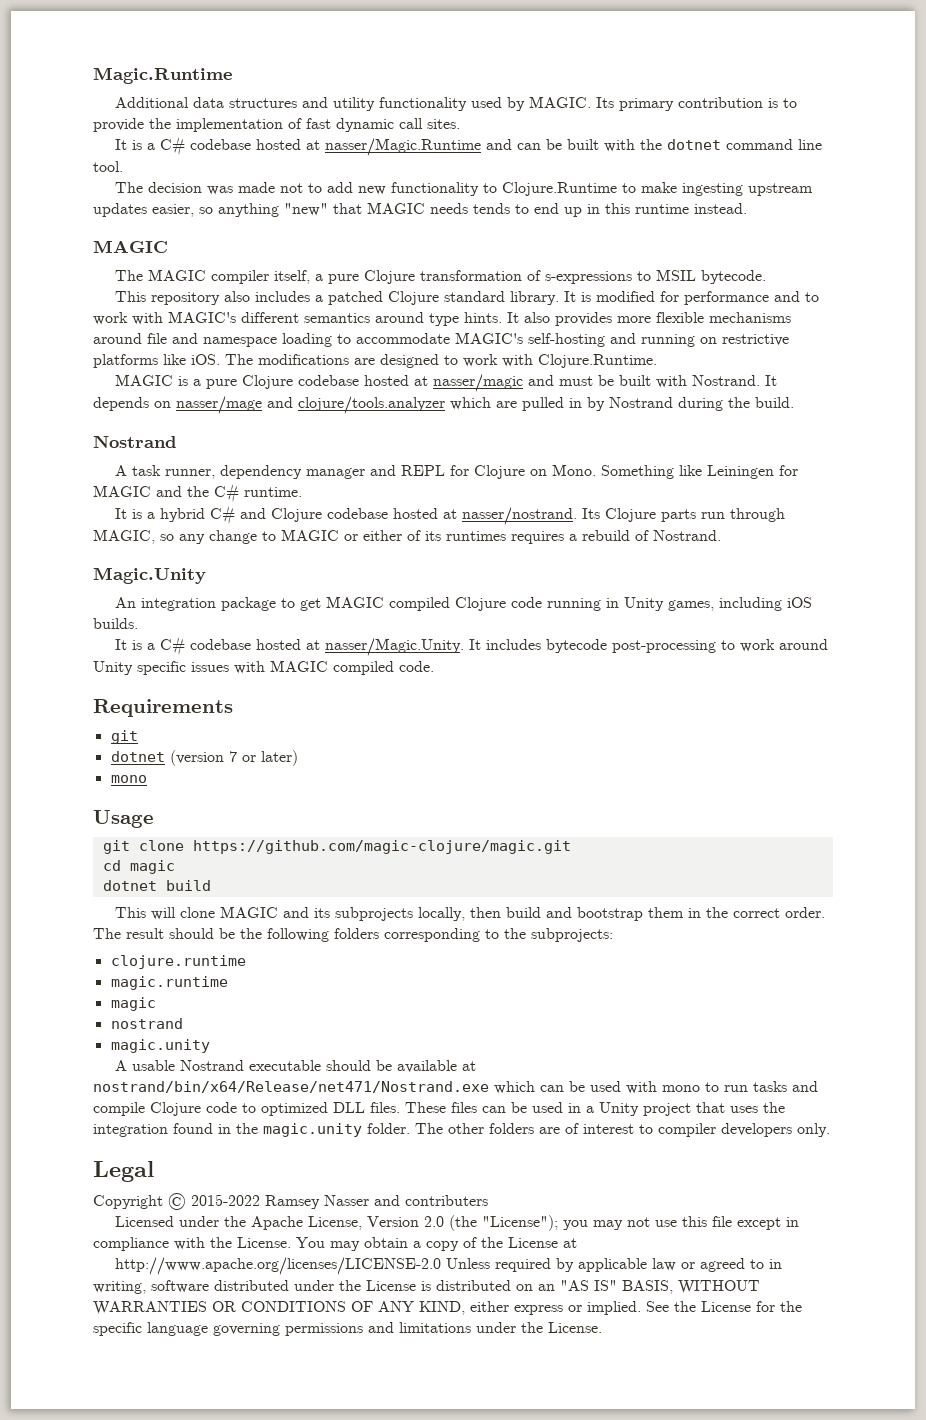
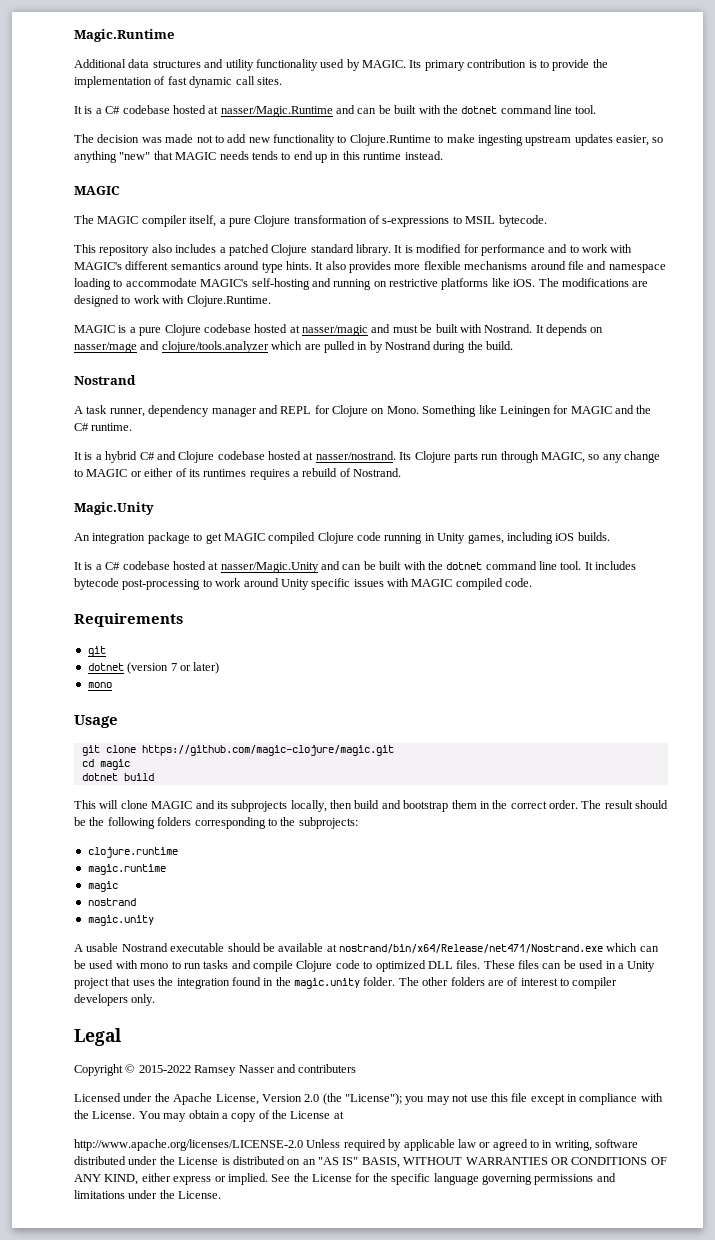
[325,638,465,656] nasser/Magic.Unity. -> [220,561,582,573] nasser/Magic.Unity and can be built with the dotnet command line tool.

